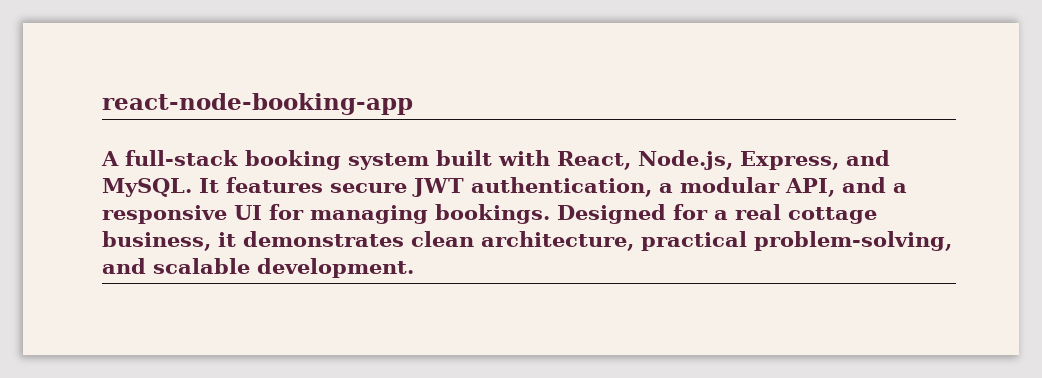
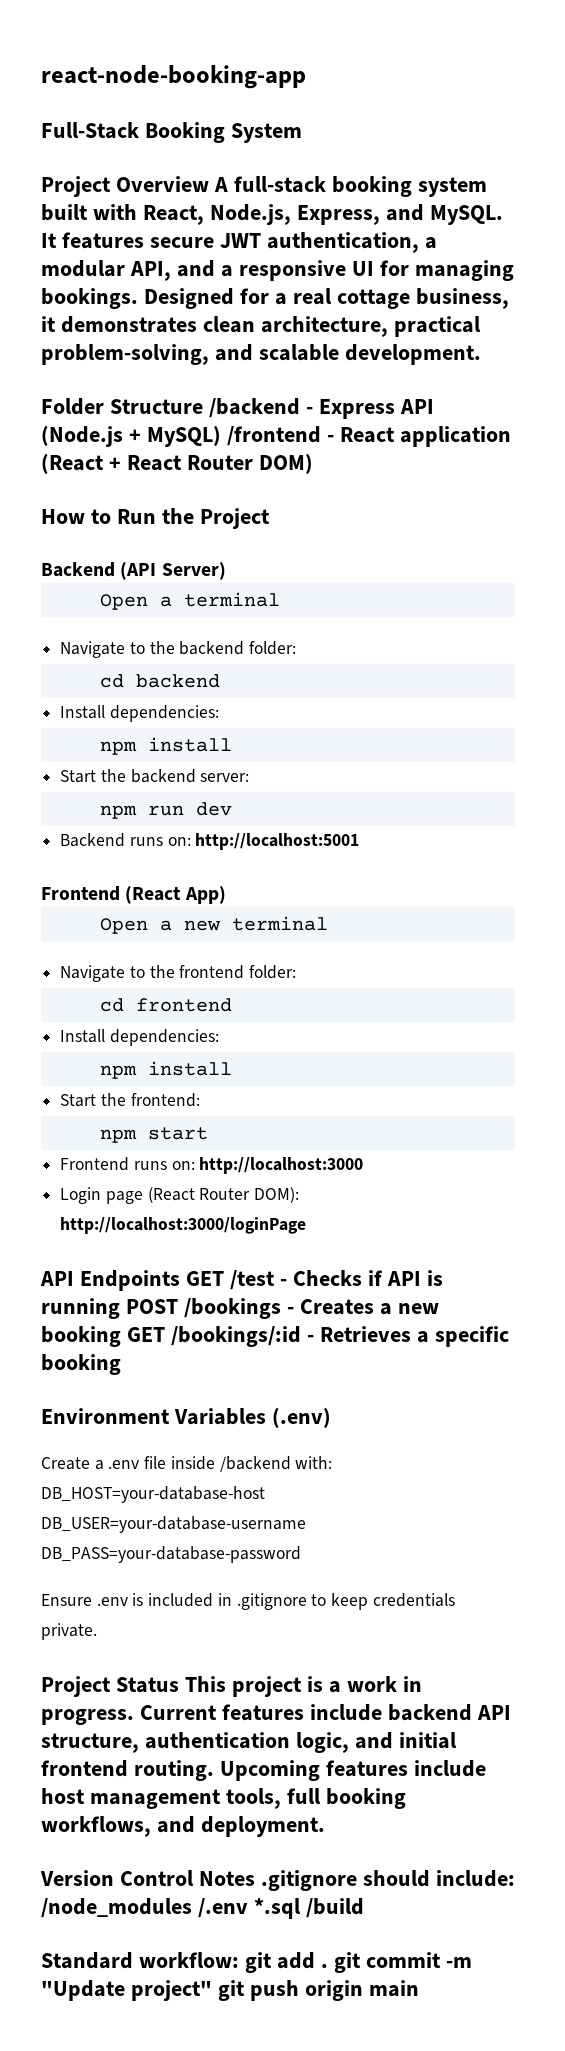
(413, 104) none -> [41,122,302,143] [41,176,209,197] Full-Stack Booking System // Project Overview
(414, 268) none -> [41,398,434,419] [41,425,511,447] [41,453,313,474] [41,508,270,529] [41,562,226,580] [99,592,280,610] [60,641,297,658] [99,674,220,688] [60,705,219,722] [99,737,232,755] [60,769,250,783] [99,802,232,819] [60,833,360,850] [41,886,226,904] [99,916,328,934] [60,965,297,982] [99,998,232,1012] [60,1029,219,1046] [99,1061,232,1079] [60,1093,200,1107] [99,1127,208,1143] [60,1157,364,1174] [60,1187,300,1204] [60,1217,307,1234] [40,1270,443,1291] [41,1298,439,1319] [41,1326,509,1347] [41,1354,121,1375] [41,1407,331,1428] [41,1456,333,1472] [41,1486,265,1503] [41,1516,306,1533] [41,1546,301,1563] [41,1593,455,1610] [41,1623,97,1640] [41,1676,422,1697] [41,1704,511,1725] [41,1732,457,1753] [41,1760,486,1781] [41,1788,406,1809] [41,1816,325,1837] [40,1870,515,1891] [41,1898,364,1919] [41,1952,472,1973] [41,1980,419,2001] // Folder Structure /backend - Express API (Node.js + MySQL) /frontend - React application (React + React Router DOM) // How to Run the Project // Backend (API Server) // Open a terminal // Navigate to the backend folder: // cd backend // Install dependencies: // npm install // Start the backend server: // npm run dev // Backend runs on: http://localhost:5001 // Frontend (React App) // Open a new terminal // Navigate to the frontend folder: // cd frontend // Install dependencies: // npm install // Start the frontend: // npm start // Frontend runs on: http://localhost:3000 // Login page (React Router DOM): http://localhost:3000/loginPage // API Endpoints GET /test - Checks if API is running POST /bookings - Creates a new booking GET /bookings/:id - Retrieves a specific booking // Environment Variables (.env) // Create a .env file inside /backend with: DB_HOST=your-database-host DB_USER=your-database-username DB_PASS=your-database-password // Ensure .env is included in .gitignore to keep credentials private. // Project Status This project is a work in progress. Current features include backend API structure, authentication logic, and initial frontend routing. Upcoming features include host management tools, full booking workflows, and deployment. // Version Control Notes .gitignore should include: /node_modules /.env *.sql /build // Standard workflow: git add . git commit -m "Update project" git push origin main

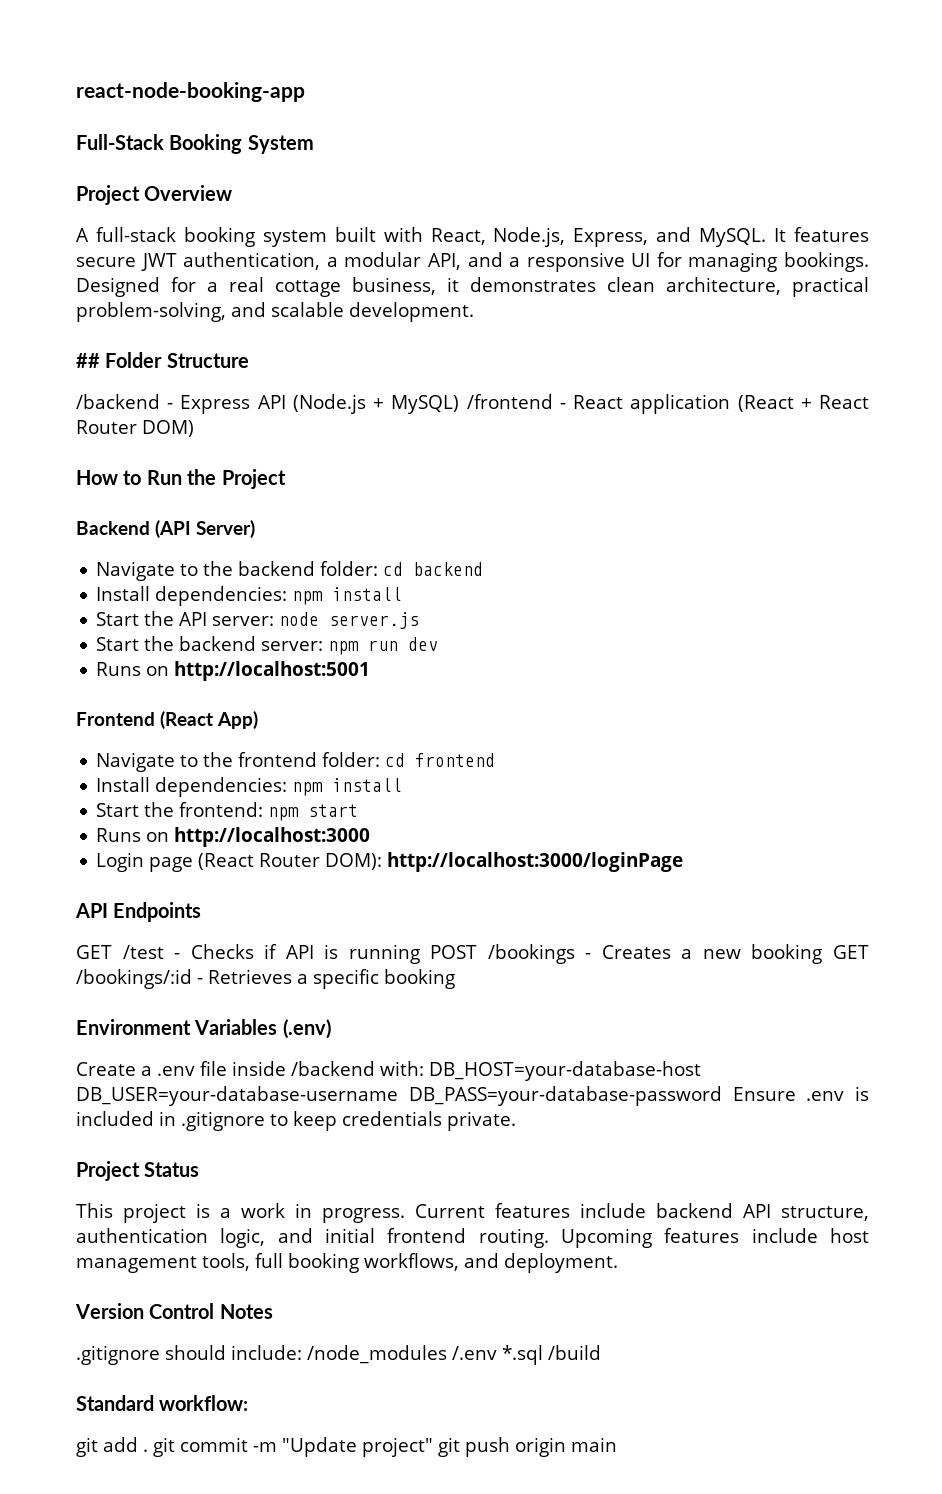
(209, 184) none -> (233, 193) //
(481, 354) none -> [76,353,100,368] ##
(203, 406) none -> (249, 360) //
[99,592,280,610] // Open a terminal -> (256, 529) none
(297, 648) // -> (379, 568) none
[99,737,232,755] // npm install -> [292,587,403,605] [96,611,420,629] npm install // Start the API server: node server.js
(250, 777) // -> (324, 646) none
[60,833,191,847] Backend runs on: -> [96,662,170,676] Runs on
[99,916,328,934] // Open a new terminal -> (259, 720) none
(297, 972) // -> (381, 759) none
(219, 1037) // -> (288, 787) none
(200, 1100) // -> (264, 809) none
[60,1157,195,1171] Frontend runs on: -> [96,828,170,842] Runs on
(180, 1280) none -> (202, 912) //
(301, 1554) // -> (722, 1096) none
(179, 1685) none -> (200, 1169) //
(255, 1878) none -> (273, 1311) //
(239, 1960) none -> (249, 1403) //

